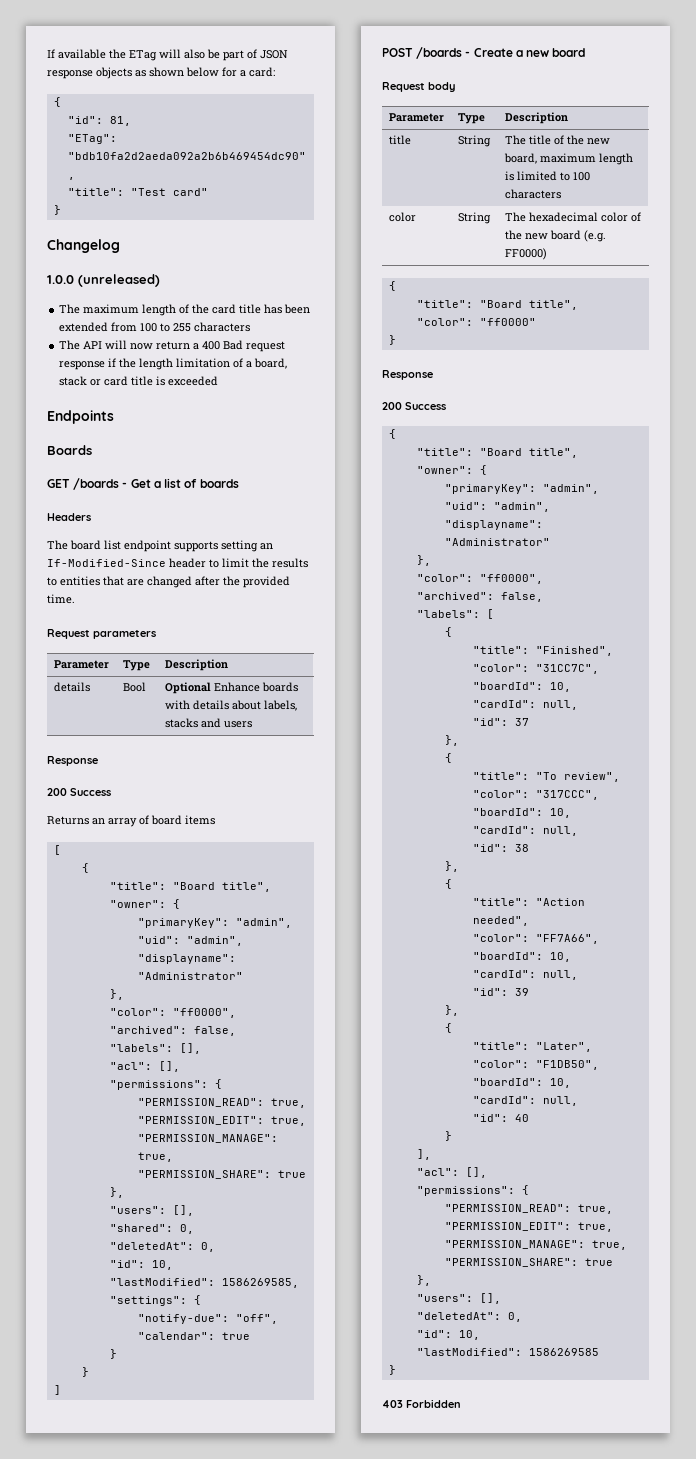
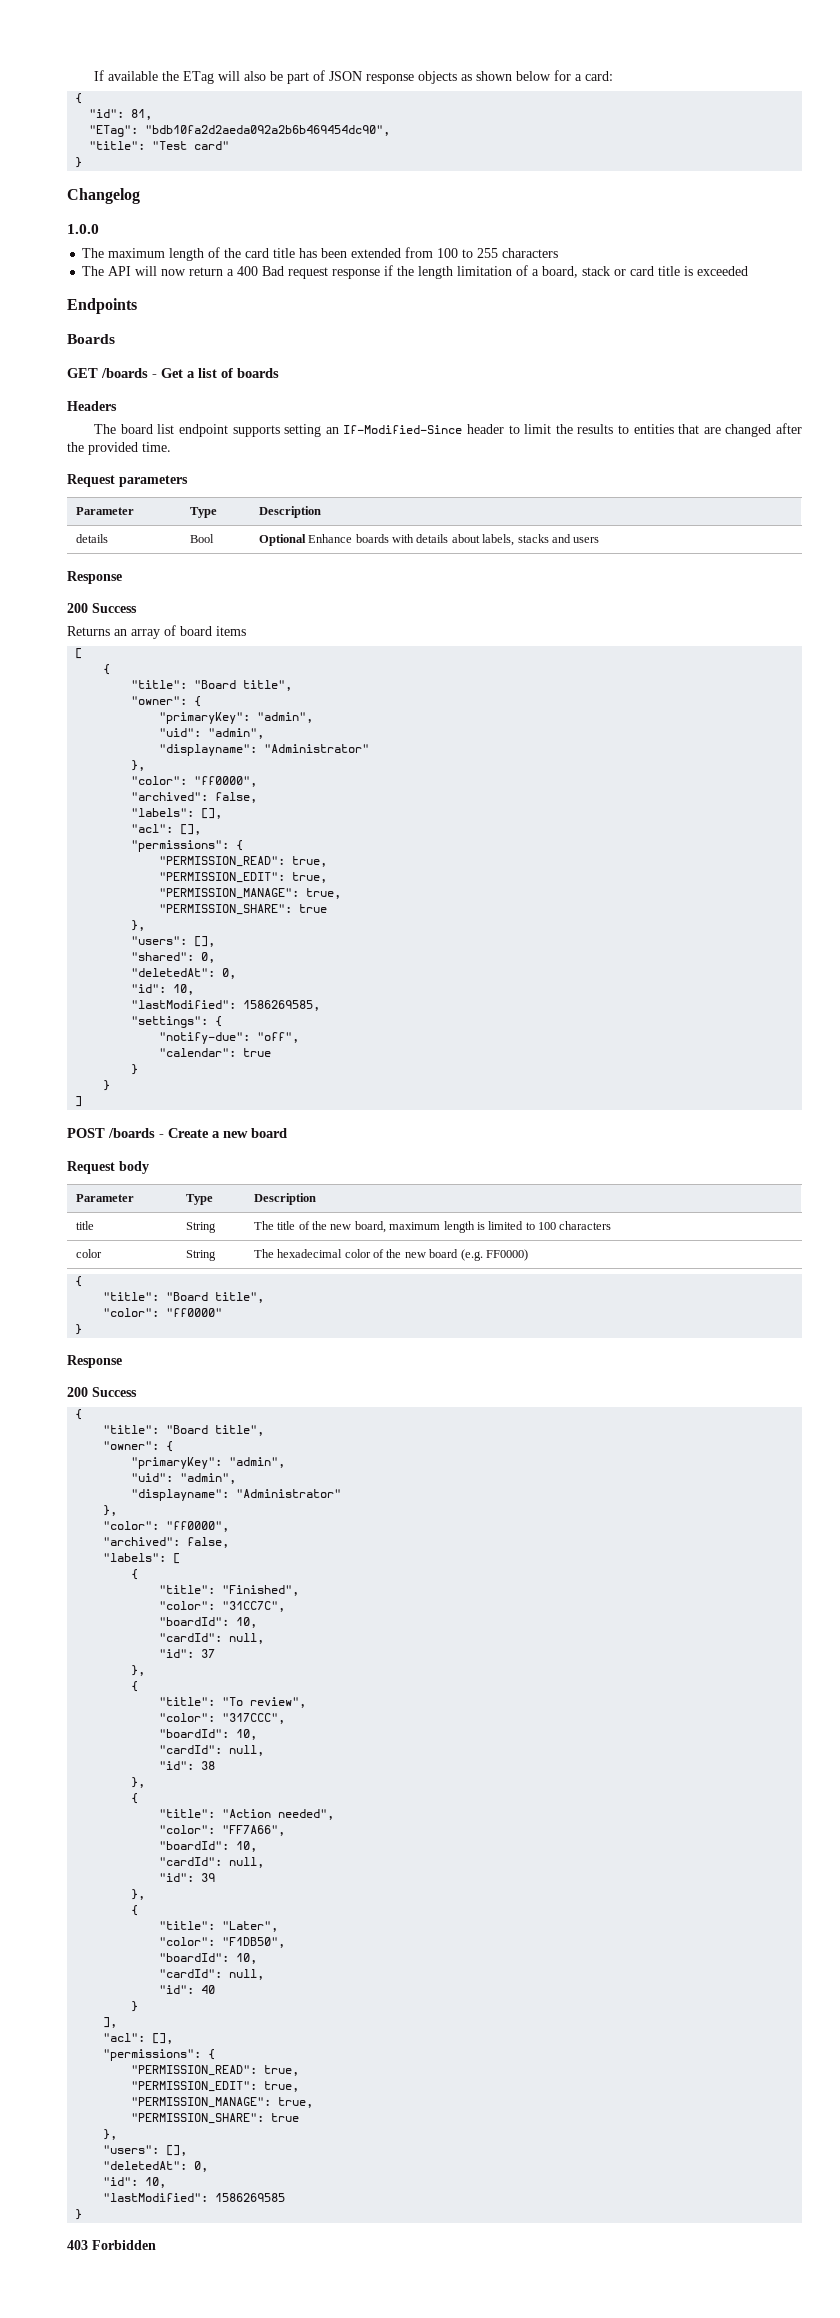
[78,274,160,287] (unreleased) -> (99, 229) none

